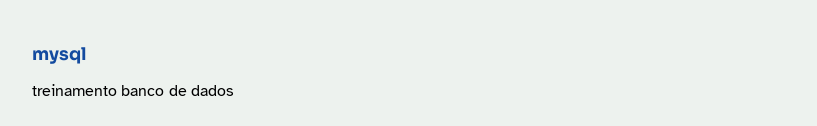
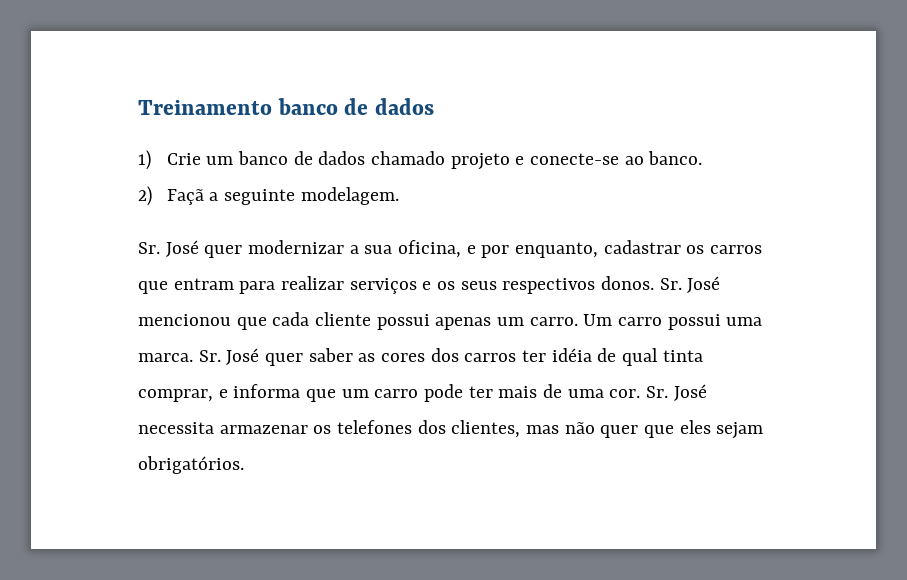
[32,47,87,64] [32,84,234,96] mysql // treinamento banco de dados -> [138,98,434,115] [138,150,703,170] [138,186,399,206] [138,240,763,258] [138,276,721,294] [138,312,763,330] [138,348,703,366] [138,384,707,402] [138,420,764,439] [138,456,244,474] Treinamento banco de dados // 1) Crie um banco de dados chamado projeto e conecte-se ao banco. // 2) Façã a seguinte modelagem. // Sr. José quer modernizar a sua oficina, e por enquanto, cadastrar os carros que entram para realizar serviços e os seus respectivos donos. Sr. José mencionou que cada cliente possui apenas um carro. Um carro possui uma marca. Sr. José quer saber as cores dos carros ter idéia de qual tinta comprar, e informa que um carro pode ter mais de uma cor. Sr. José necessita armazenar os telefones dos clientes, mas não quer que eles sejam obrigatórios.

